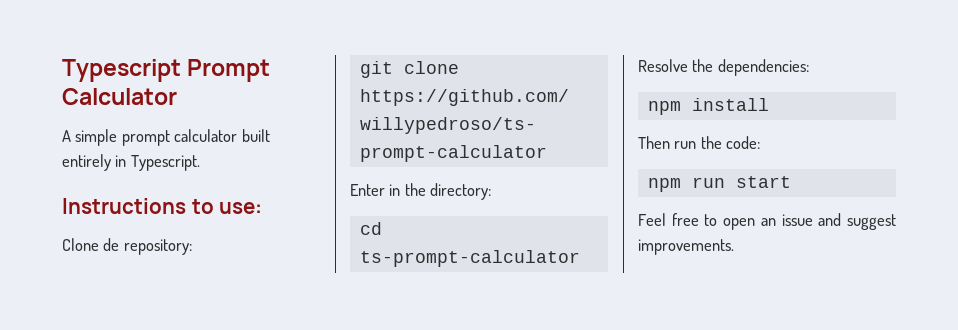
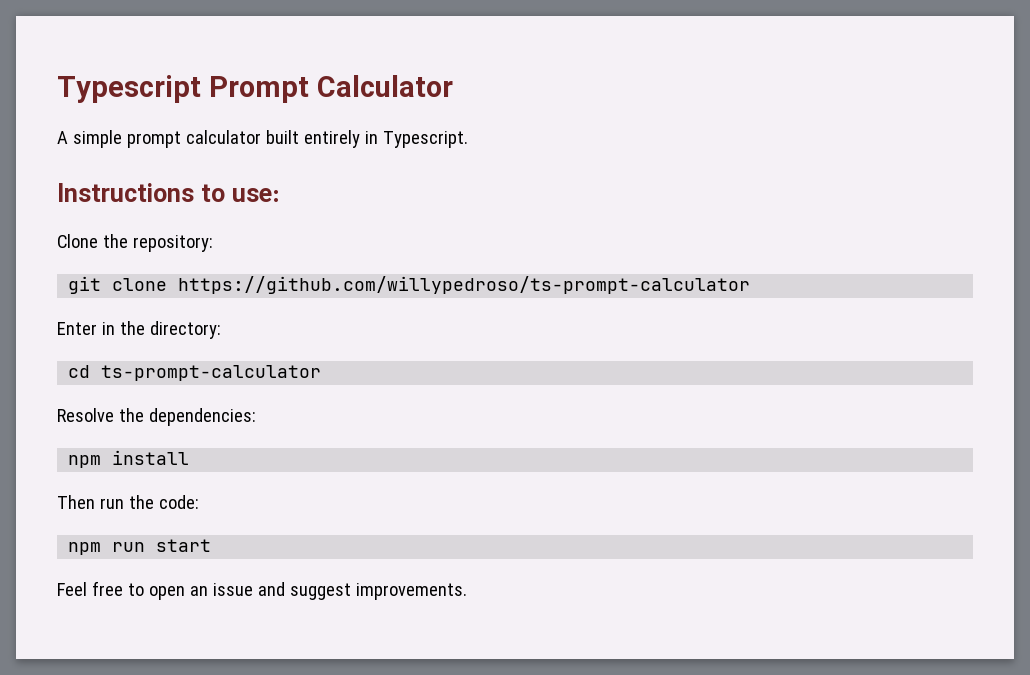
[103,238,120,251] de -> [102,234,128,248] the

